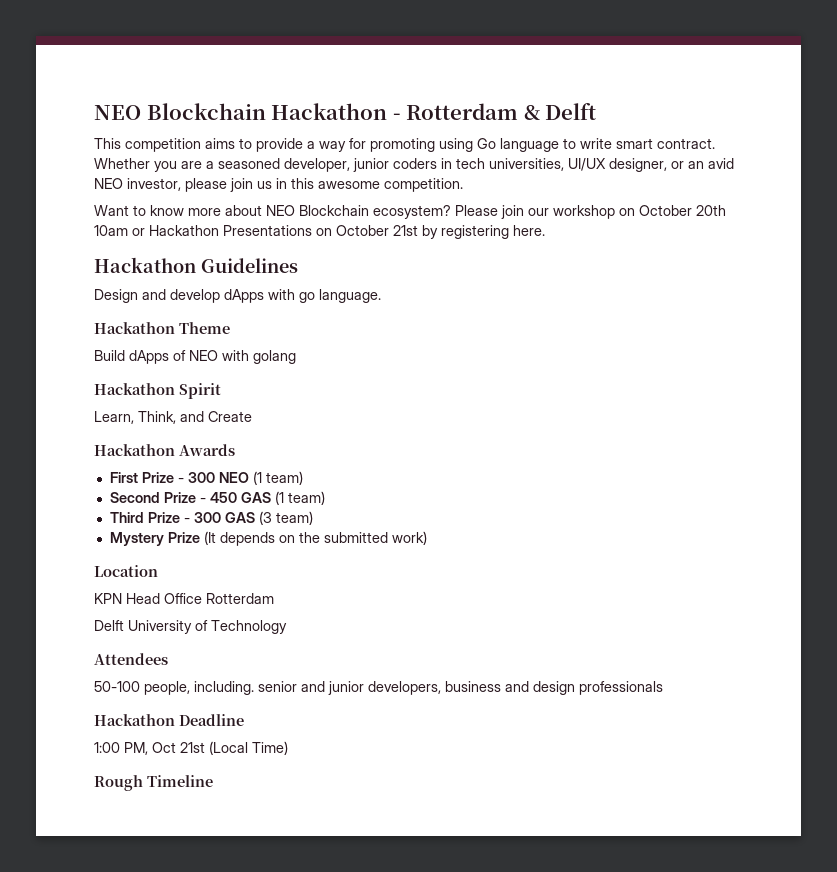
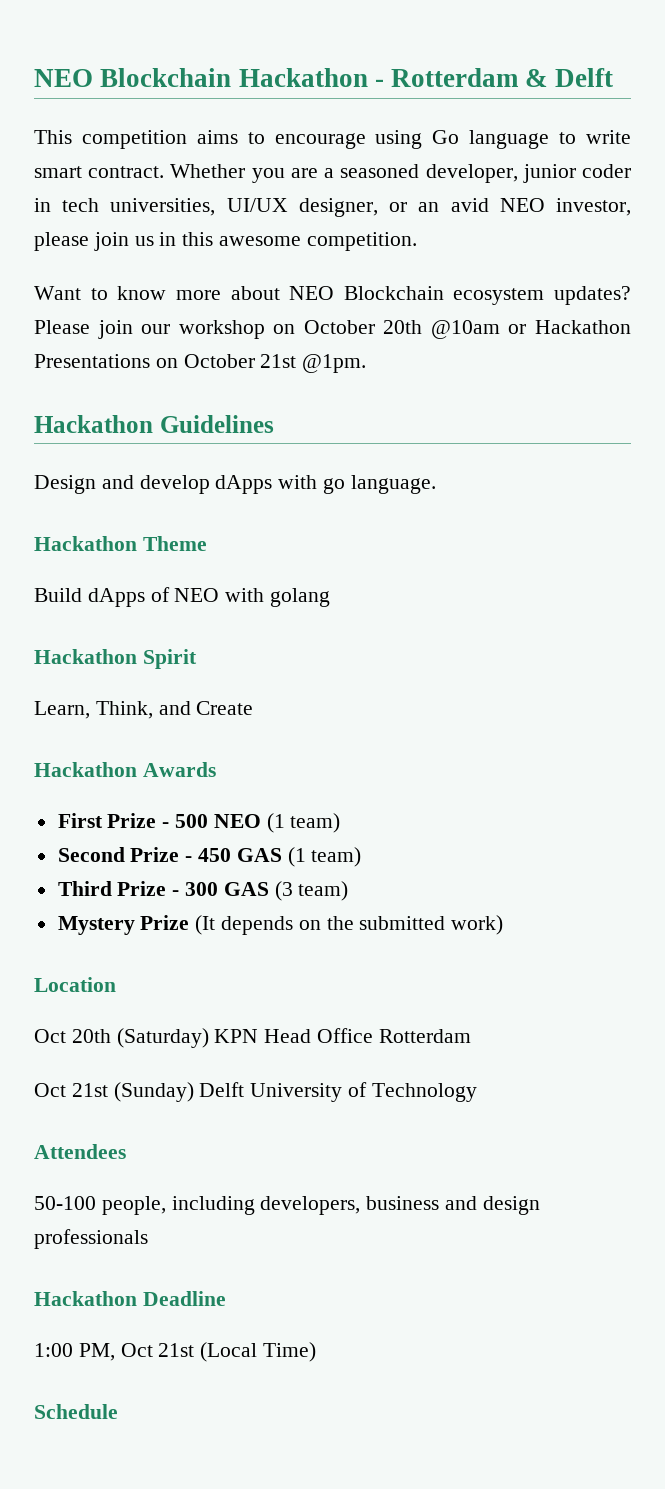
[256,138,435,152] provide a way for promoting -> [274,133,366,149] encourage
[393,158,437,169] coders -> [582,164,631,178] coder
[373,205,451,219] ecosystem? -> [453,286,631,305] ecosystem updates?
[94,225,128,236] 10am -> [430,320,500,339] @10am
[422,225,545,239] by registering here. -> [302,354,367,373] @1pm.
[187,472,215,483] 300 -> [175,814,209,828] 500
(158, 571) none -> [34,1028,209,1048] Oct 20th (Saturday)
(274, 598) none -> [34,1082,194,1102] Oct 21st (Sunday)
[194,681,364,695] including. senior and junior -> [171,1196,255,1215] including
[94,775,213,791] Rough Timeline -> [34,1404,118,1419] Schedule

